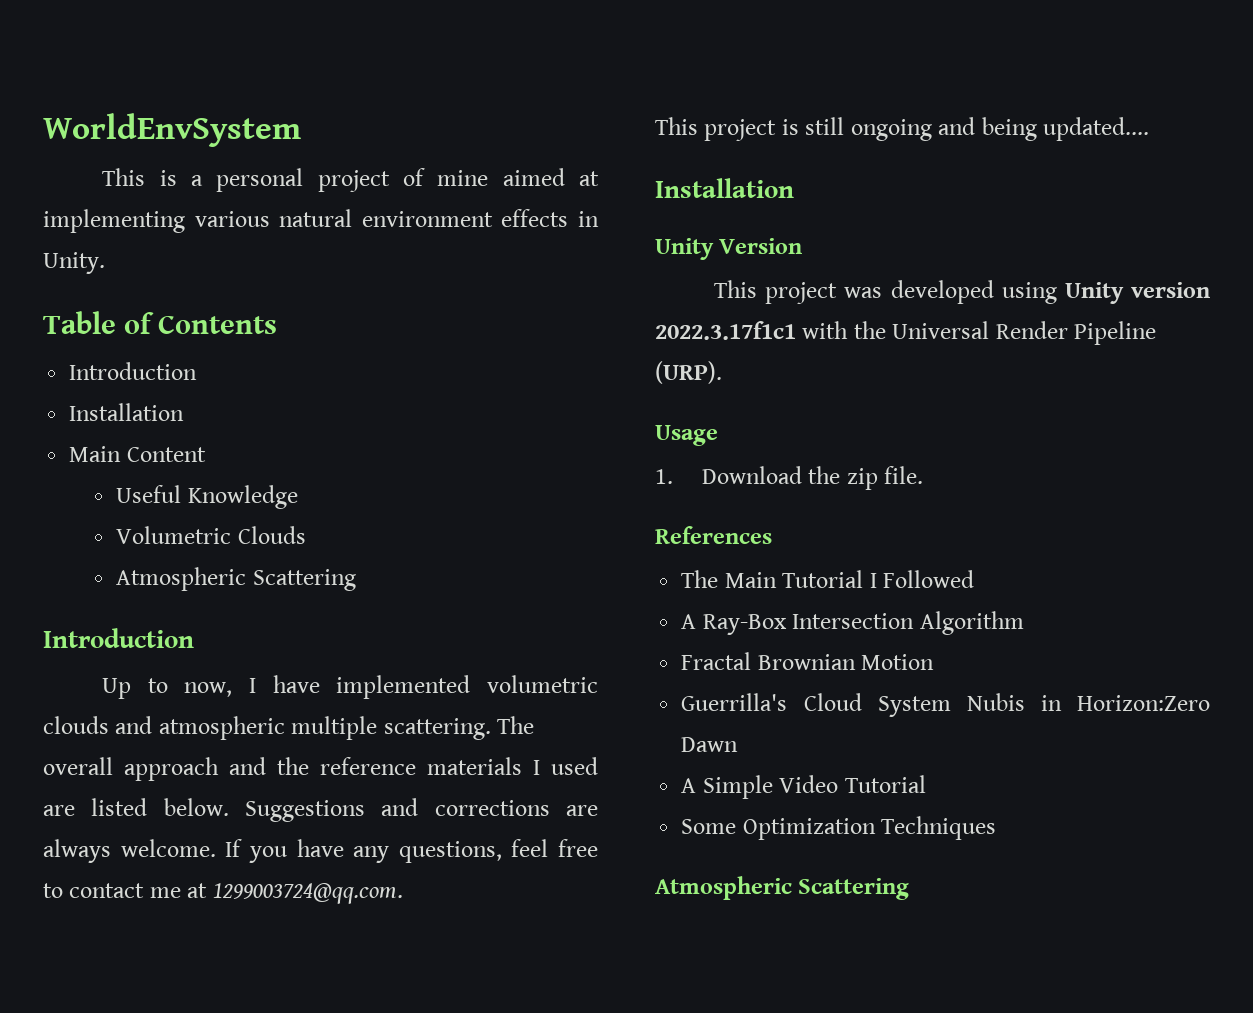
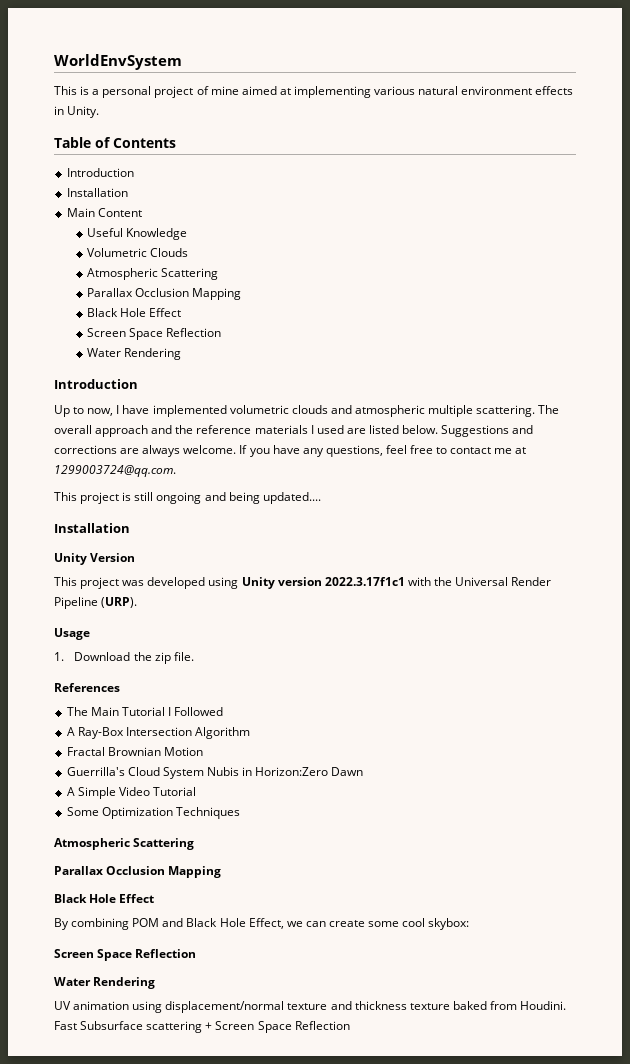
(356, 580) none -> [87,288,242,300] [87,308,182,317] [87,328,222,340] [87,348,182,360] // Parallax Occlusion Mapping // Black Hole Effect // Screen Space Reflection // Water Rendering
(910, 889) none -> [54,866,222,878] [54,894,155,903] [54,918,470,930] [54,949,197,961] [54,977,156,989] [54,1001,567,1013] [54,1021,350,1033] // Parallax Occlusion Mapping // Black Hole Effect // By combining POM and Black Hole Effect, we can create some cool skybox: // Screen Space Reflection // Water Rendering // UV animation using displacement/normal texture and thickness texture baked from Houdini. Fast Subsurface scattering + Screen Space Reflection

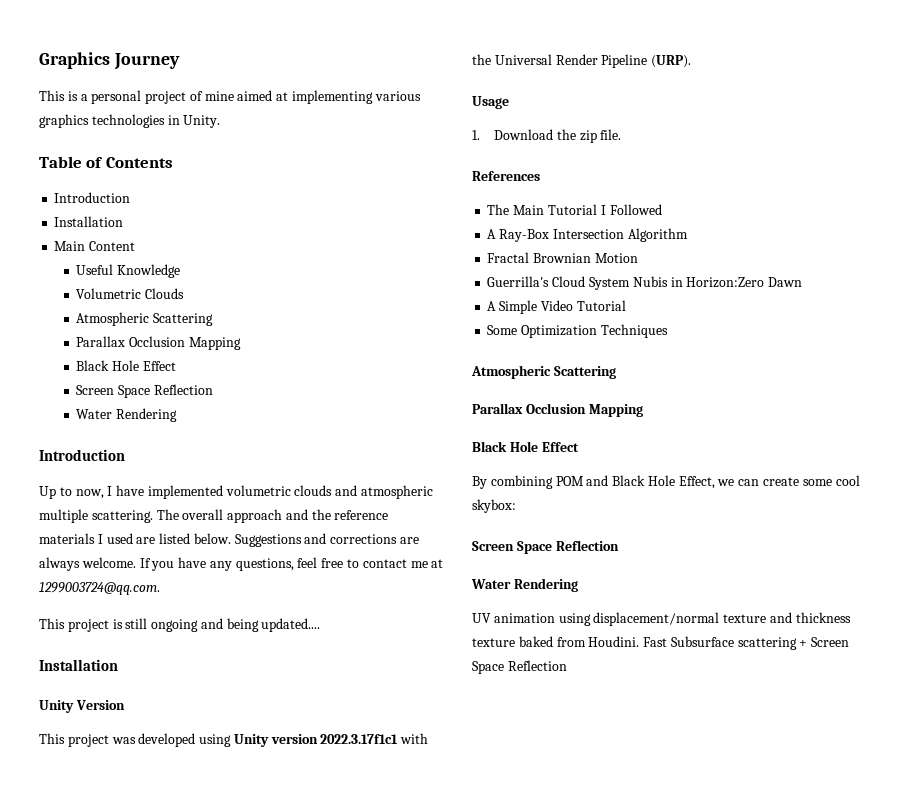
[54,54,182,70] WorldEnvSystem -> [39,52,180,70] Graphics Journey
[418,86,574,95] natural environment effects -> [39,114,165,128] graphics technologies

